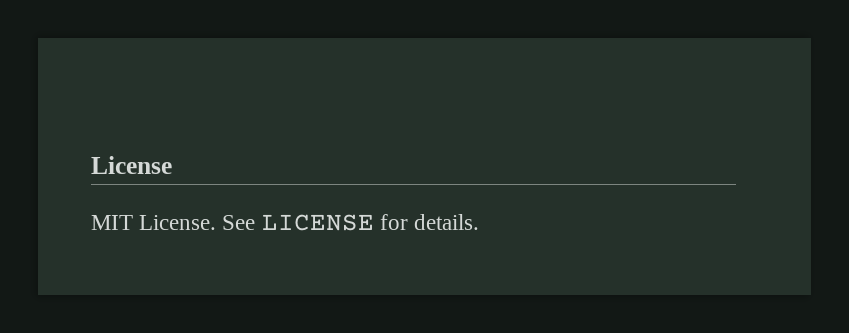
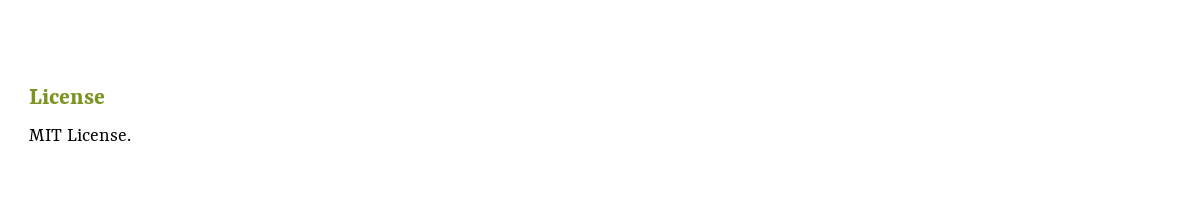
[222,214,480,231] See LICENSE for details. -> (132, 135) none

